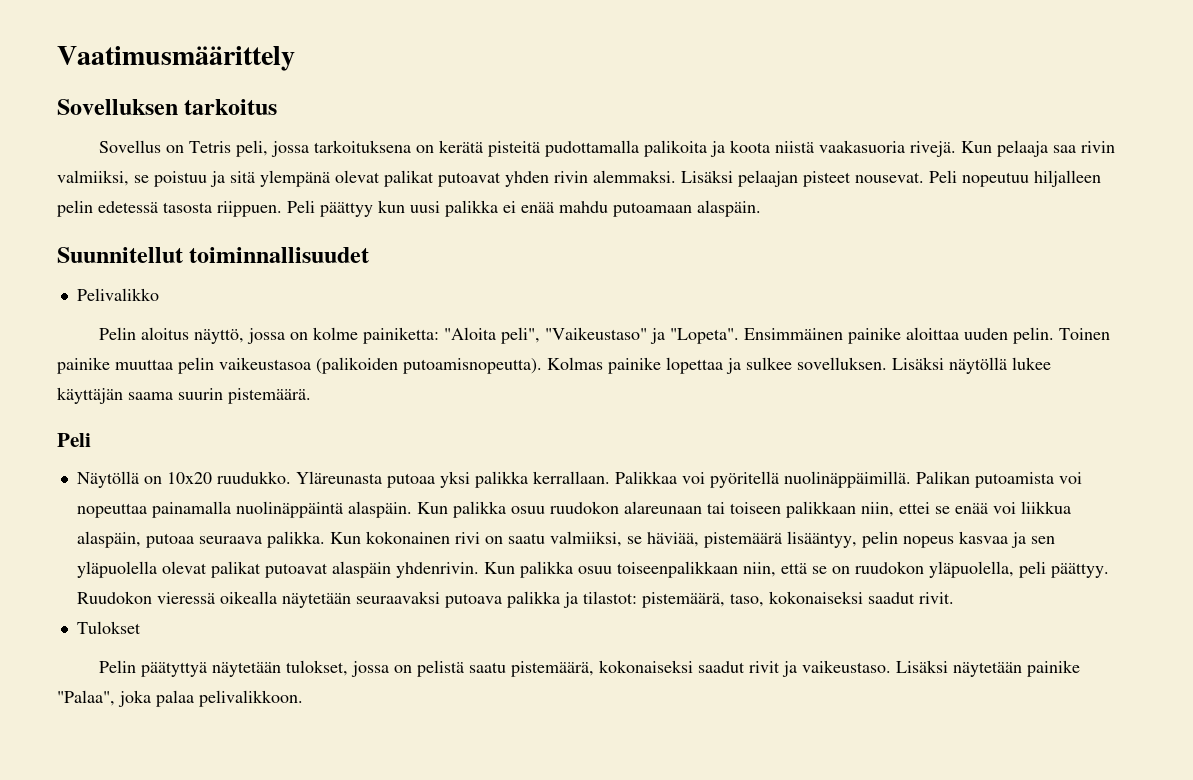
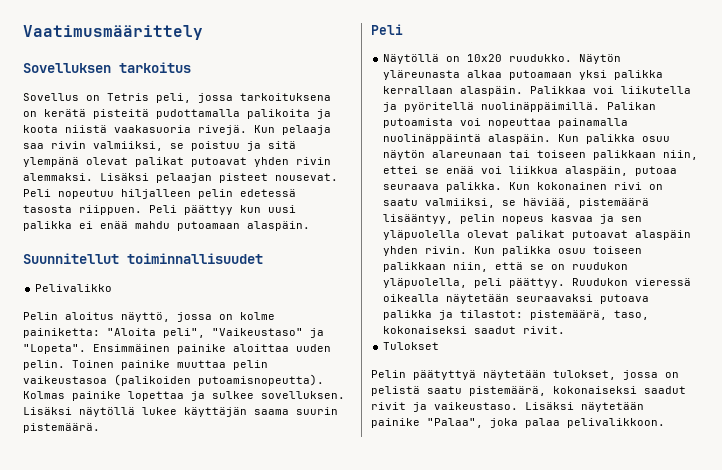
[295,471,705,488] Yläreunasta putoaa yksi palikka kerrallaan. Palikkaa voi -> [579,54,622,64] [383,70,664,80] [383,86,692,96] [383,102,398,112] Näytön yläreunasta alkaa putoamaan yksi palikka kerrallaan alaspäin. Palikkaa voi liikutella ja
[549,501,619,514] ruudokon -> [383,150,426,160] näytön
[395,561,738,578] yhdenrivin. Kun palikka osuu toiseenpalikkaan -> [383,246,643,256] [383,262,447,272] yhden rivin. Kun palikka osuu toiseen palikkaan
[854,561,924,574] ruudokon -> [572,262,629,270] ruudukon
[76,591,152,604] Ruudokon -> [572,278,629,286] Ruudukon

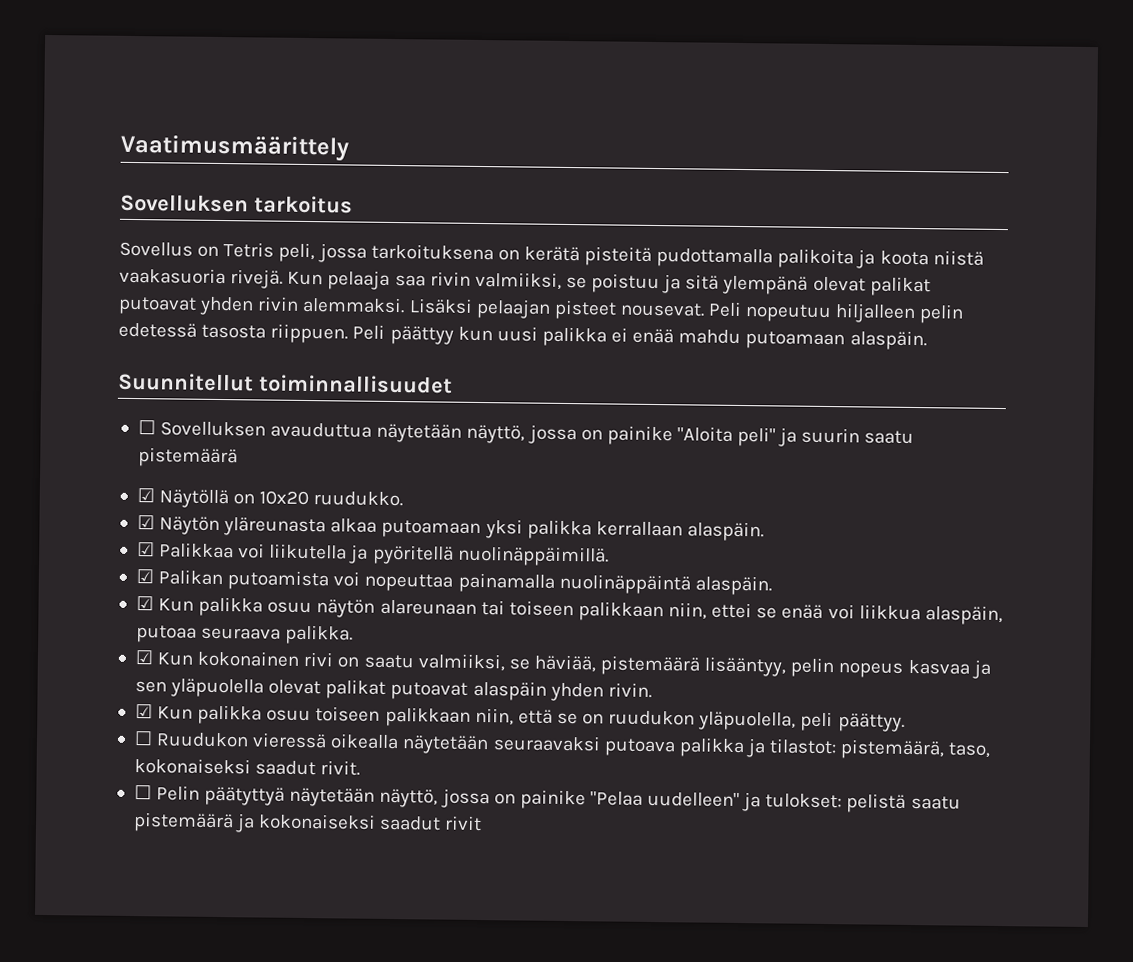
[35,284,113,292] [23,312,275,322] [23,328,324,338] [23,344,331,354] [23,360,268,370] [23,374,324,386] [23,391,345,401] [23,407,338,417] [23,423,100,433] [371,24,403,35] Pelivalikko // Pelin aloitus näyttö, jossa on kolme painiketta: "Aloita peli", "Vaikeustaso" ja "Lopeta". Ensimmäinen painike aloittaa uuden pelin. Toinen painike muuttaa pelin vaikeustasoa (palikoiden putoamisnopeutta). Kolmas painike lopettaa ja sulkee sovelluksen. Lisäksi näytöllä lukee käyttäjän saama suurin pistemäärä. // Peli // -> [137,420,915,447] [137,447,238,468] [136,488,155,503] ☐ Sovelluksen avauduttua näytetään näyttö, jossa on painike "Aloita peli" ja suurin saatu pistemäärä // ☑
(573, 58) none -> [136,515,155,530] // ☑
(524, 91) none -> [136,542,155,557] // ☑
(601, 107) none -> [135,569,154,584] // ☑
(552, 139) none -> [135,596,154,611] // ☑
(503, 187) none -> [134,650,154,665] // ☑
(468, 250) none -> [134,704,153,719] // ☑
(566, 283) none -> [133,731,153,746] // ☐
[383,342,440,350] Tulokset // -> [133,785,152,800] ☐
[553,370,679,380] [371,386,686,396] [371,402,644,412] [371,418,665,428] tulokset, jossa on pelistä saatu pistemäärä, kokonaiseksi saadut rivit ja vaikeustaso. Lisäksi näytetään painike "Palaa", joka palaa pelivalikkoon. -> [379,788,961,813] [132,812,483,833] näyttö, jossa on painike "Pelaa uudelleen" ja tulokset: pelistä saatu pistemäärä ja kokonaiseksi saadut rivit

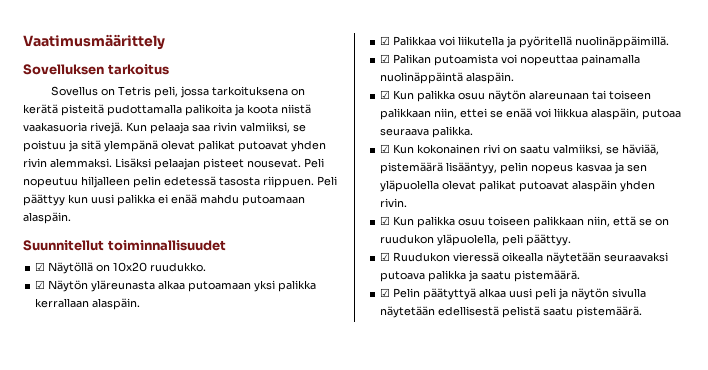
[137,420,915,447] [137,447,238,468] // ☐ Sovelluksen avauduttua näytetään näyttö, jossa on painike "Aloita peli" ja suurin saatu pistemäärä -> (226, 245) none
[133,731,153,746] ☐ -> [380,252,391,261] ☑
[769,738,992,760] [133,758,361,776] [133,785,961,813] [132,812,483,833] tilastot: pistemäärä, taso, kokonaiseksi saadut rivit. // ☐ Pelin päätyttyä näytetään näyttö, jossa on painike "Pelaa uudelleen" ja tulokset: pelistä saatu pistemäärä ja kokonaiseksi saadut rivit -> [481,270,581,282] [380,288,647,300] [380,306,643,318] saatu pistemäärä. // ☑ Pelin päätyttyä alkaa uusi peli ja näytön sivulla näytetään edellisestä pelistä saatu pistemäärä.

